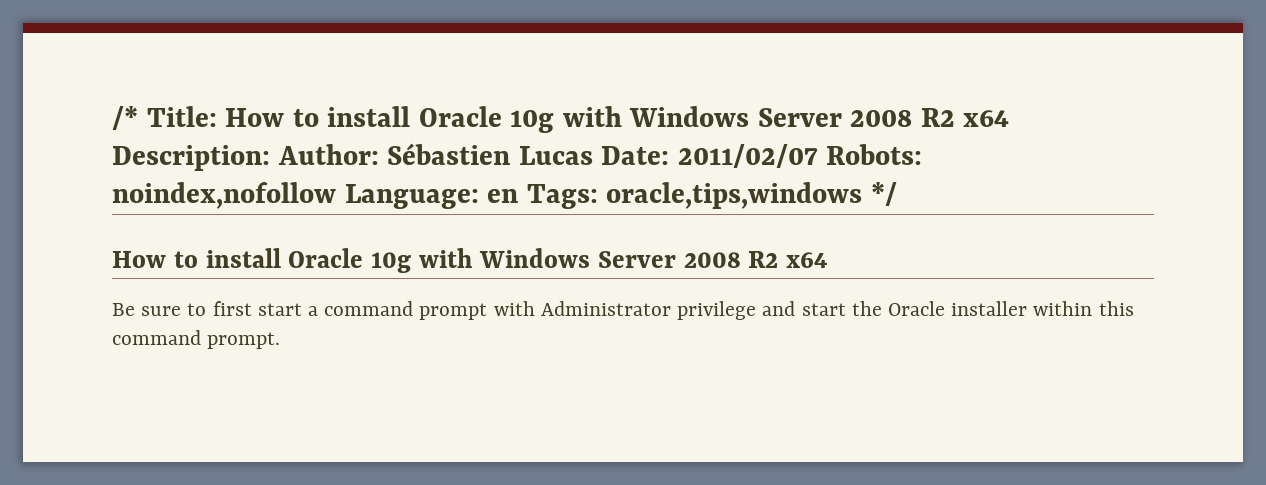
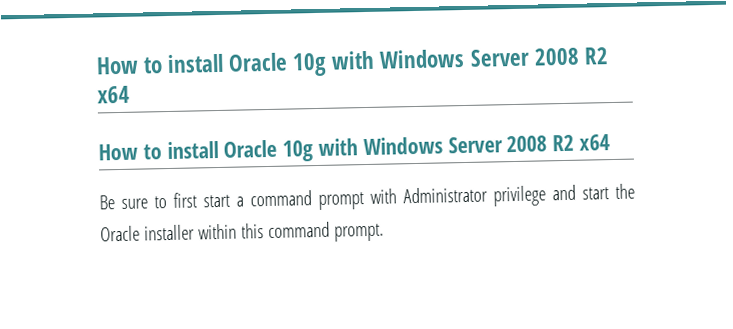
[112,106,217,130] /* Title: -> (96, 65) none
[112,143,923,171] [112,182,897,209] Description: Author: Sébastien Lucas Date: 2011/02/07 Robots: noindex,nofollow Language: en Tags: oracle,tips,windows */ -> (130, 94) none

